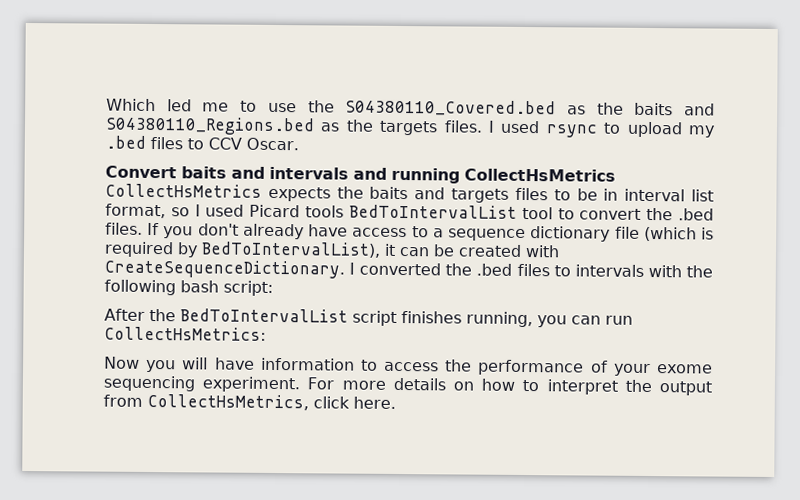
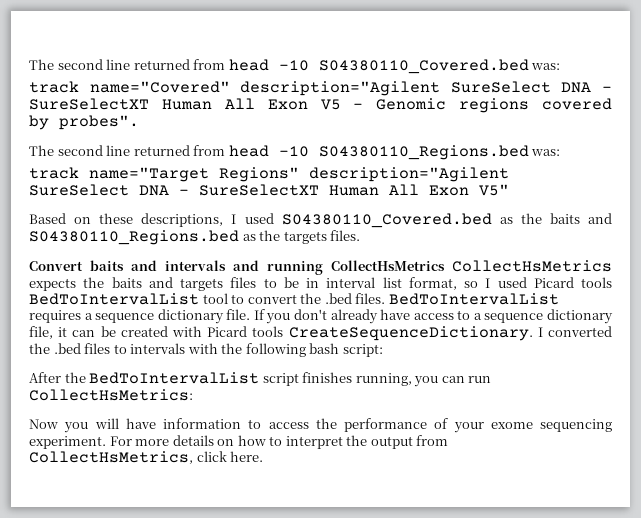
[106,98,335,113] Which led me to use the -> [29,59,561,74] [29,81,612,96] [29,98,612,113] [29,115,139,130] [29,145,561,160] [29,167,509,182] [29,184,509,196] [29,213,274,227] The second line returned from head -10 S04380110_Covered.bed was: // track name="Covered" description="Agilent SureSelect DNA - SureSelectXT Human All Exon V5 - Genomic regions covered by probes". // The second line returned from head -10 S04380110_Regions.bed was: // track name="Target Regions" description="Agilent SureSelect DNA - SureSelectXT Human All Exon V5" // Based on these descriptions, I used
[487,120,715,138] [105,135,299,151] I used rsync to upload my .bed files to CCV Oscar. -> (361, 235) none
(143, 228) none -> [388,293,559,305] [29,309,251,324] BedToIntervalList requires a sequence dictionary file.
[614,226,714,242] [104,241,381,258] file (which is required by BedToIntervalList), -> [29,326,53,339] file,
(560, 251) none -> [207,326,284,337] Picard tools

